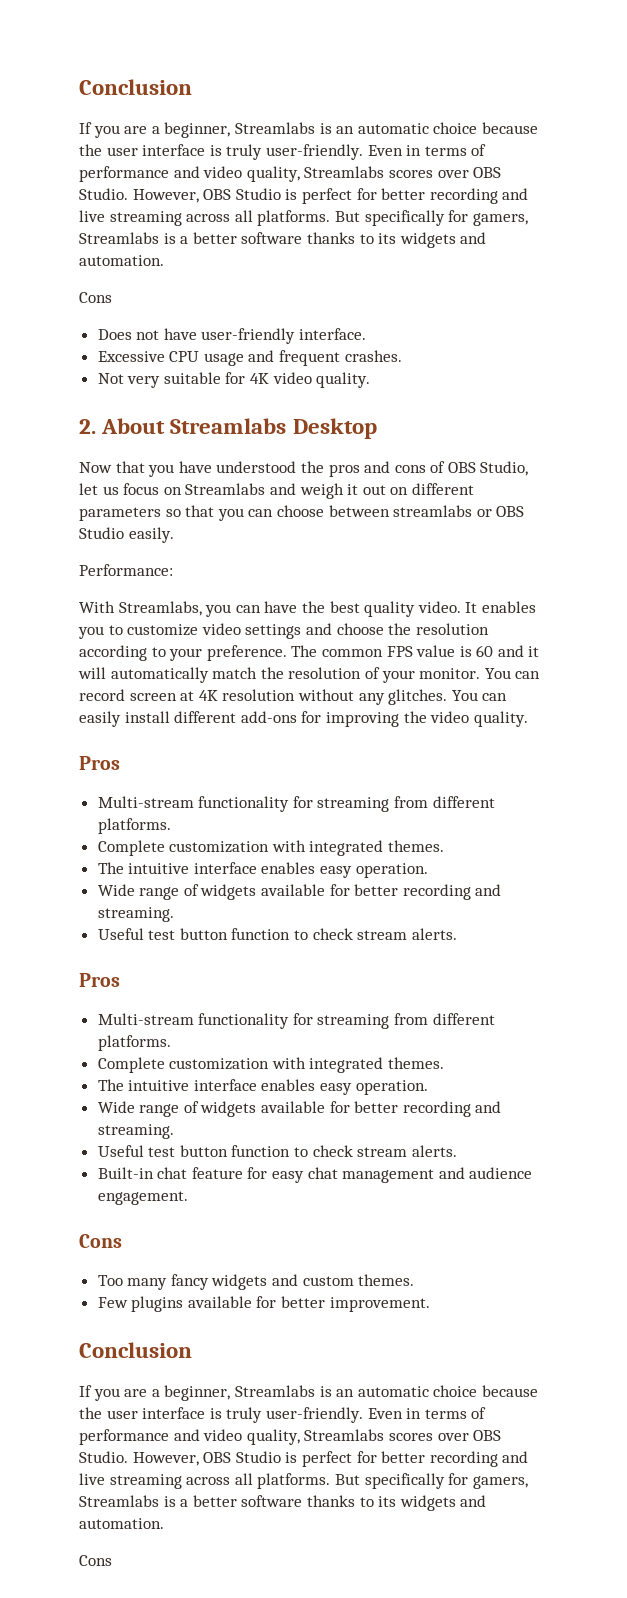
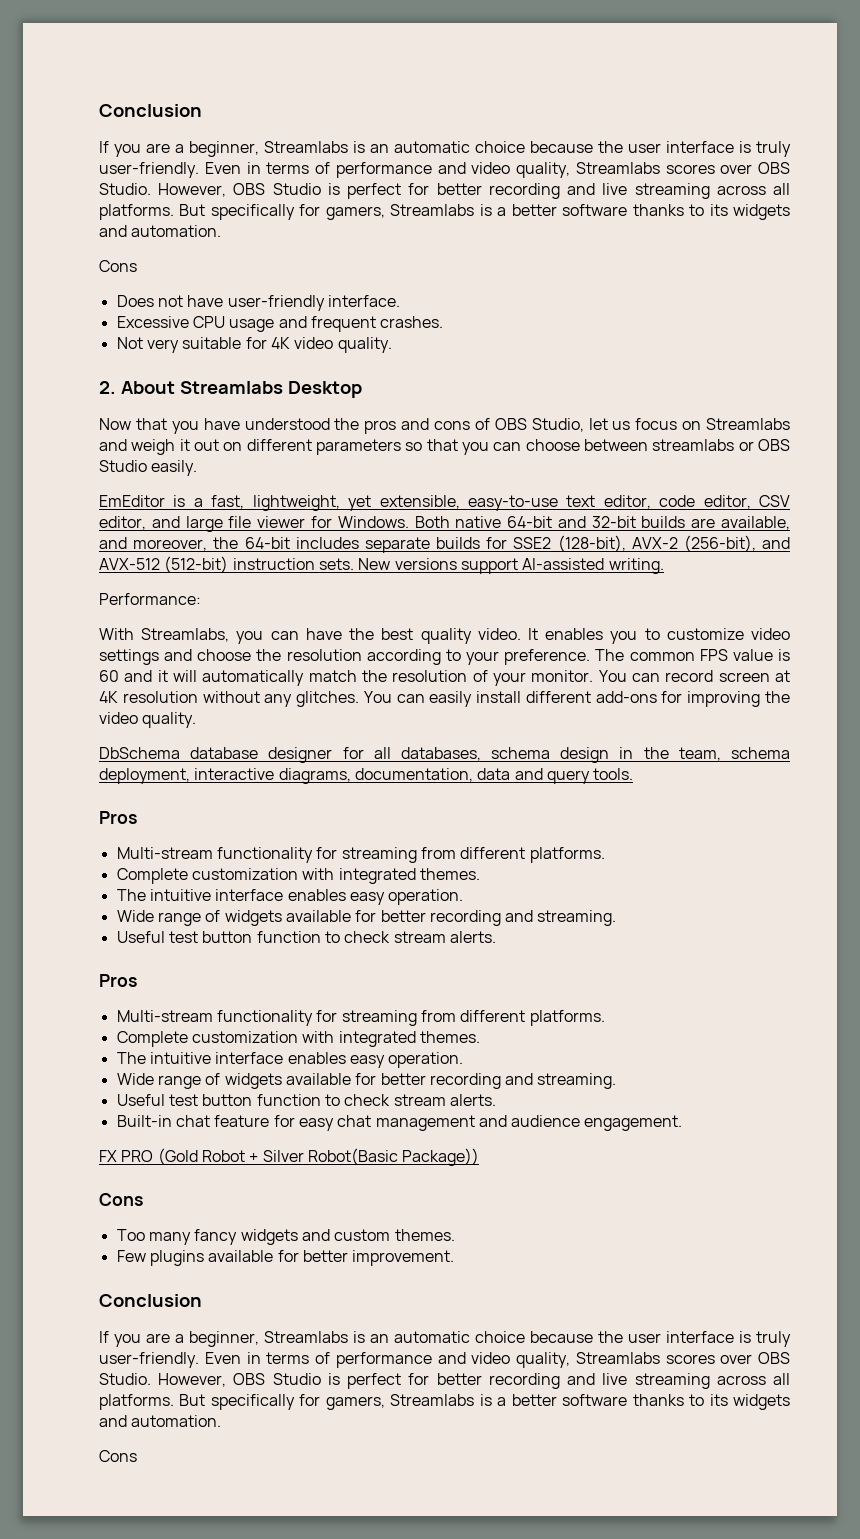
(174, 535) none -> [99,495,790,511] [99,516,791,532] [99,535,791,553] [99,556,664,574] // EmEditor is a fast, lightweight, yet extensible, easy-to-use text editor, code editor, CSV editor, and large file viewer for Windows. Both native 64-bit and 32-bit builds are available, and moreover, the 64-bit includes separate builds for SSE2 (128-bit), AVX-2 (256-bit), and AVX-512 (512-bit) instruction sets. New versions support AI-assisted writing.
(528, 719) none -> [99,747,790,763] [99,768,634,784] // DbSchema database designer for all databases, schema design in the team, schema deployment, interactive diagrams, documentation, data and query tools.
(188, 1198) none -> [99,1148,480,1166] // FX PRO (Gold Robot + Silver Robot(Basic Package))

